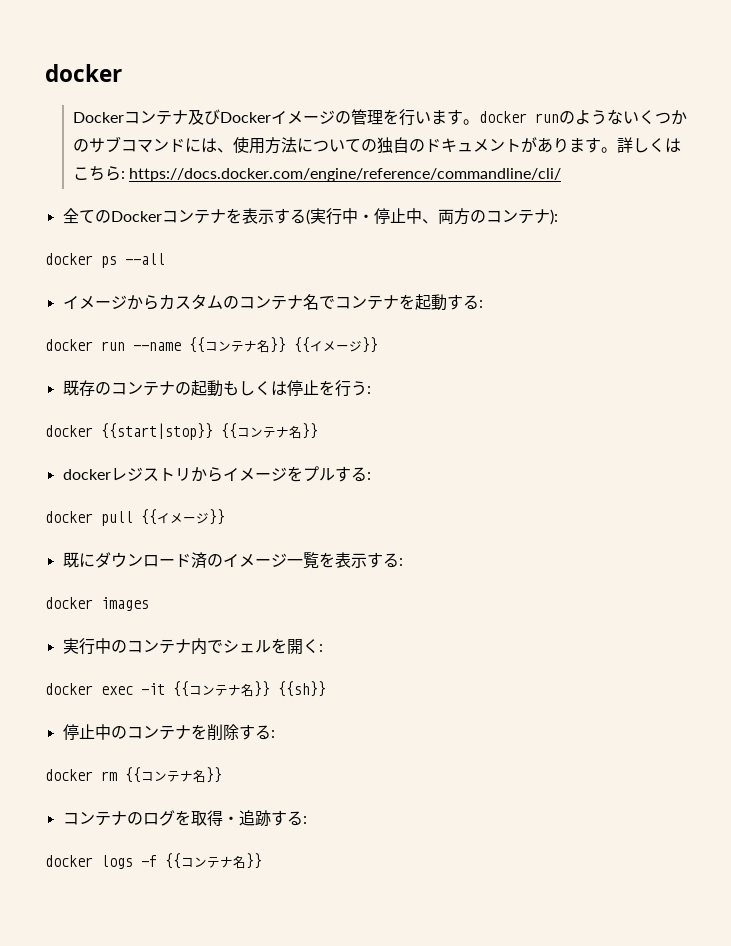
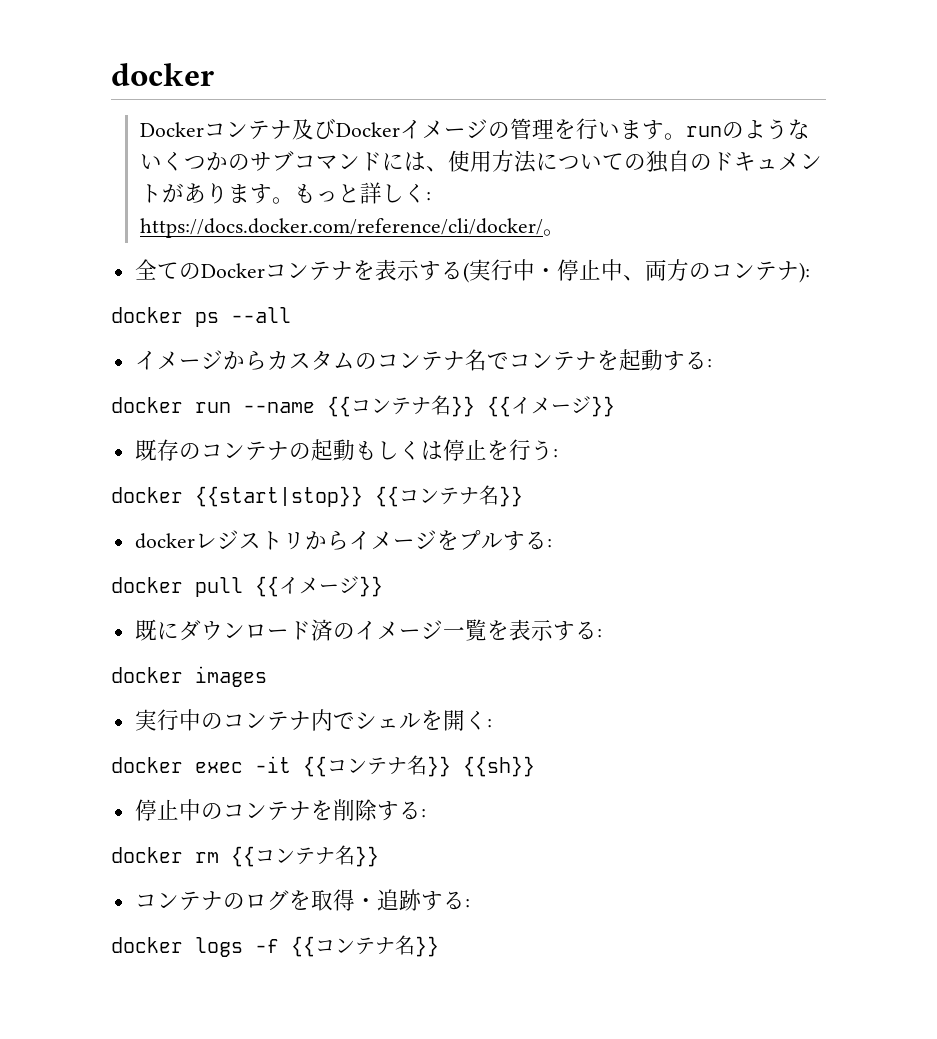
[479,111,528,123] docker -> (686, 136) none
[617,137,682,153] [73,166,562,182] 詳しくはこちら: https://docs.docker.com/engine/reference/commandline/cli/ -> [293,182,431,204] [139,218,565,238] もっと詳しく: https://docs.docker.com/reference/cli/docker/。

